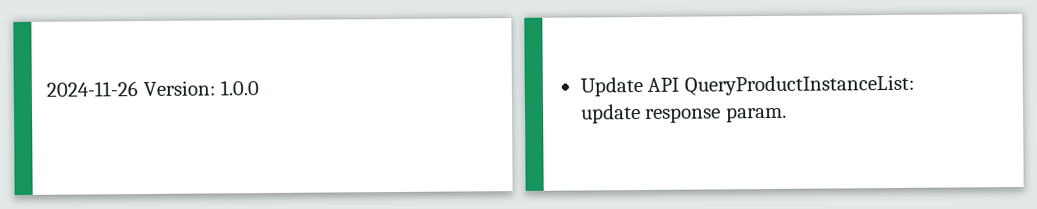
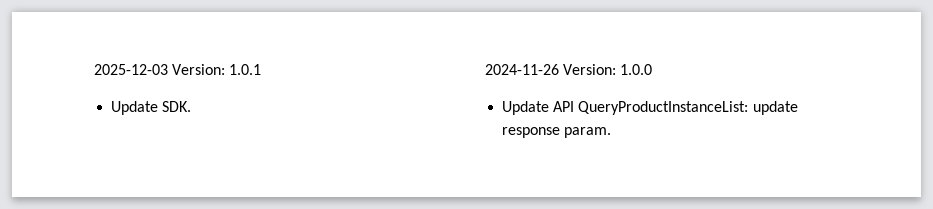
(46, 89) none -> [94,64,262,75] [111,101,192,115] 2025-12-03 Version: 1.0.1 // Update SDK. //

